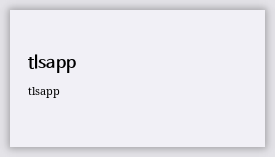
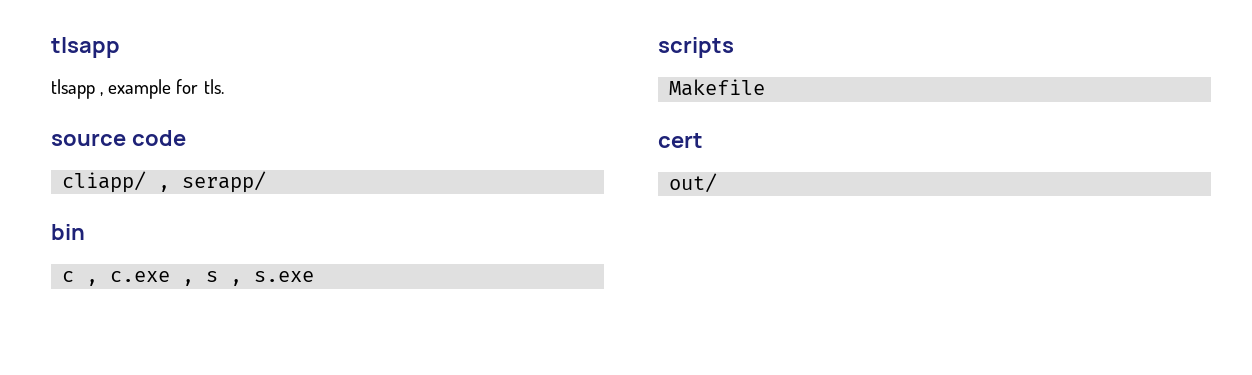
(60, 92) none -> [100,79,224,99] [51,130,186,146] [62,171,267,193] [51,224,85,240] [62,271,315,286] [658,37,734,58] [669,79,766,96] [658,133,703,148] [669,173,718,193] , example for tls. // source code // cliapp/ , serapp/ // bin // c , c.exe , s , s.exe // scripts // Makefile // cert // out/

